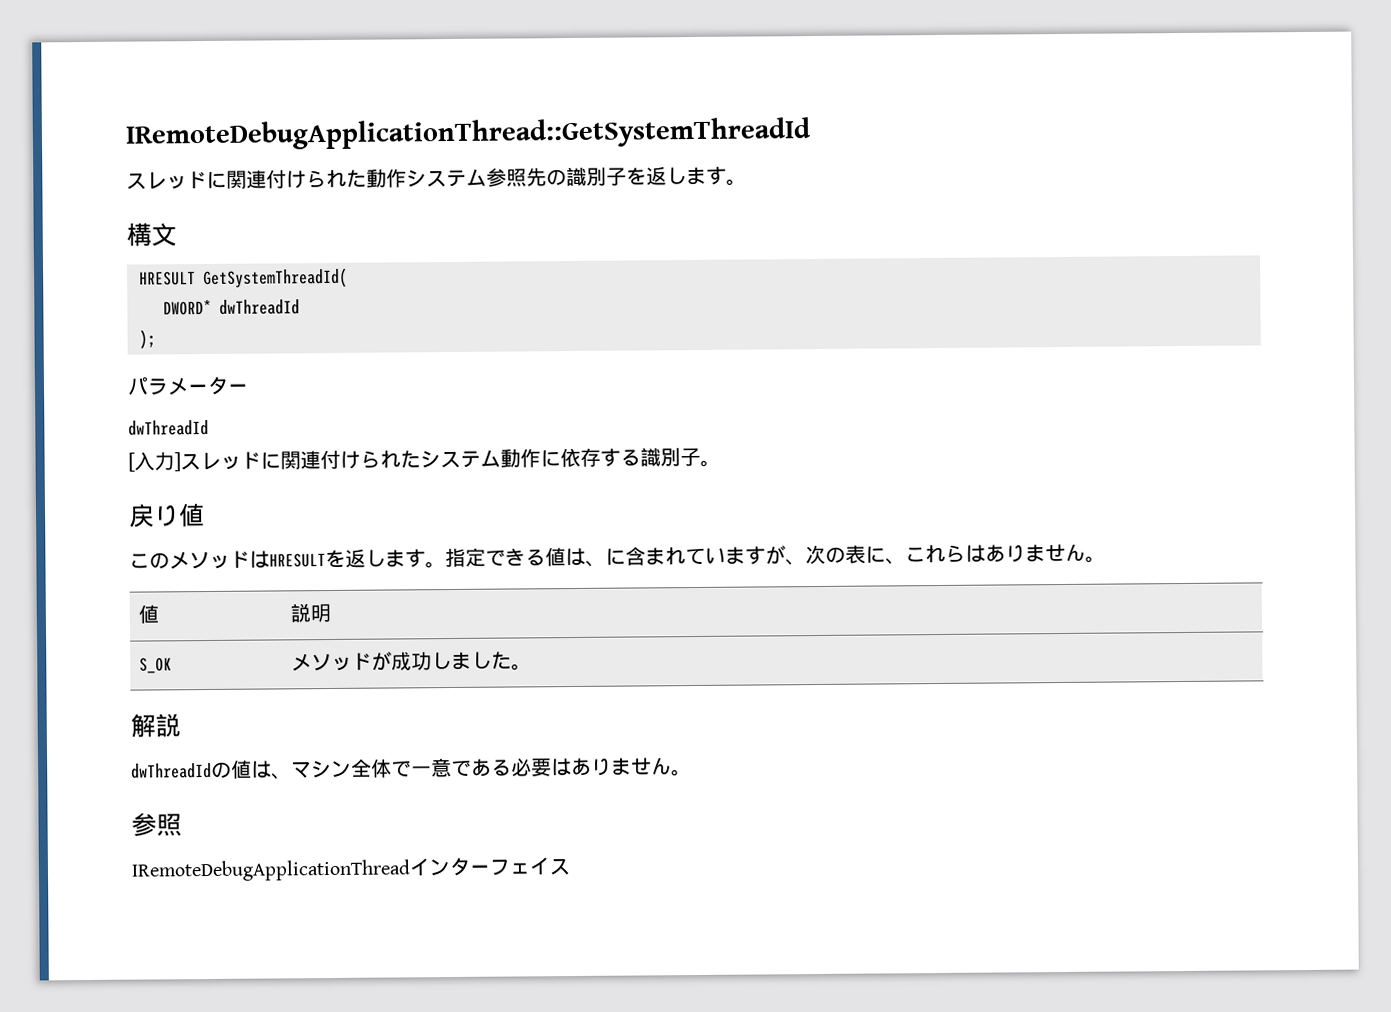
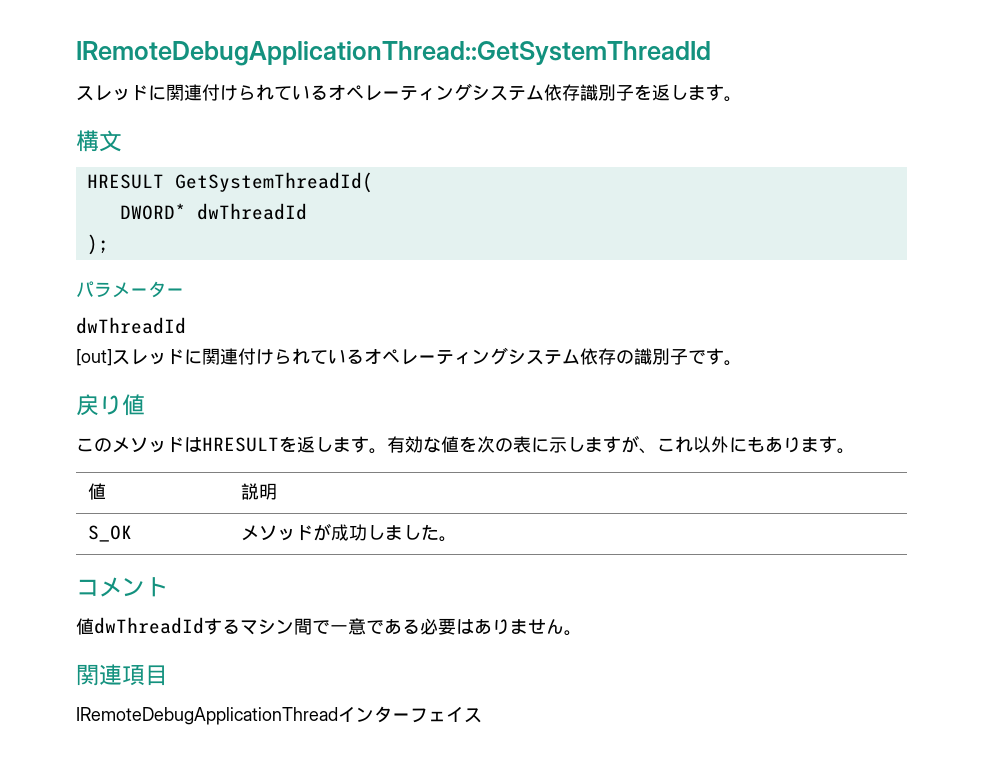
[346,167,567,188] た動作システム参照先の -> [274,83,580,101] ているオペレーティングシステム依存
[128,447,701,472] [入力]スレッドに関連付けられたシステム動作に依存する識別子 -> [76,347,724,366] [out]スレッドに関連付けられているオペレーティングシステム依存の識別子です
[445,543,1086,568] 指定できる値は、に含まれていますが、次の表に、これらはありません -> [387,435,837,454] 有効な値を次の表に示しますが、これ以外にもあります
[130,713,181,738] [131,758,392,780] 解説 // dwThreadIdの値は、マシン全体 -> [76,577,168,597] [76,617,312,635] コメント // 値dwThreadIdするマシン間
[131,812,182,837] 参照 -> [76,664,168,686] 関連項目

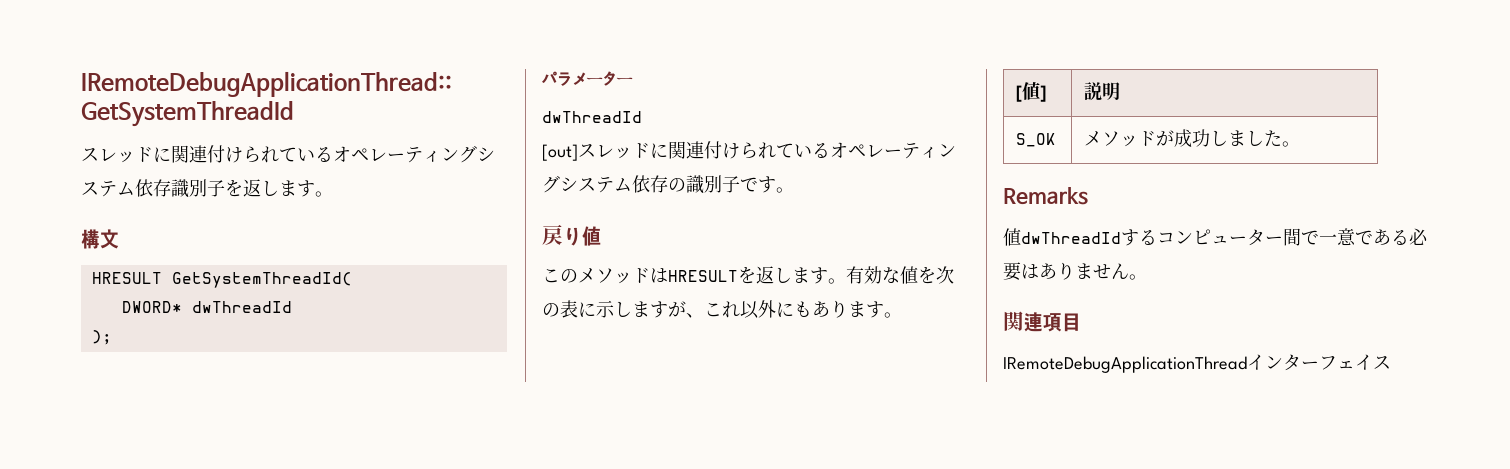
[87,483,106,500] 値 -> [1015,82,1046,102] [値]
[76,577,168,597] コメント -> [1003,187,1088,205] Remarks
[240,619,294,635] マシン -> [1157,229,1283,246] コンピューター

